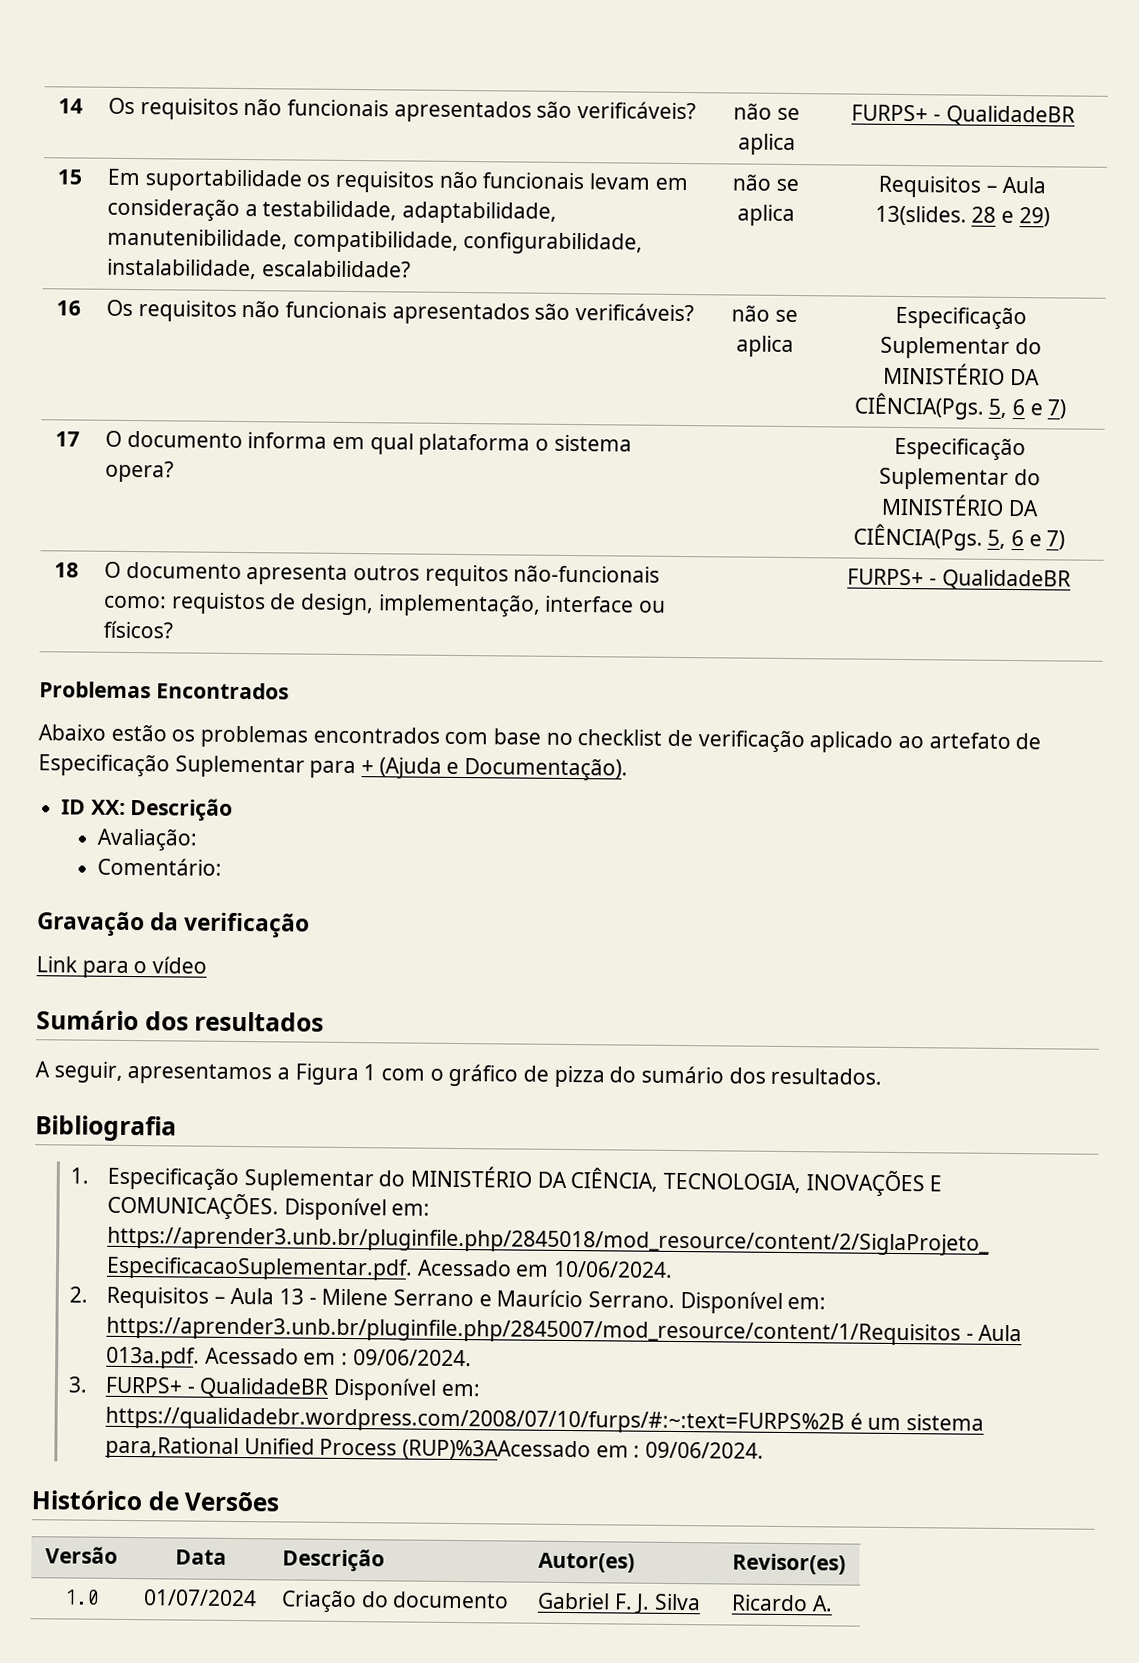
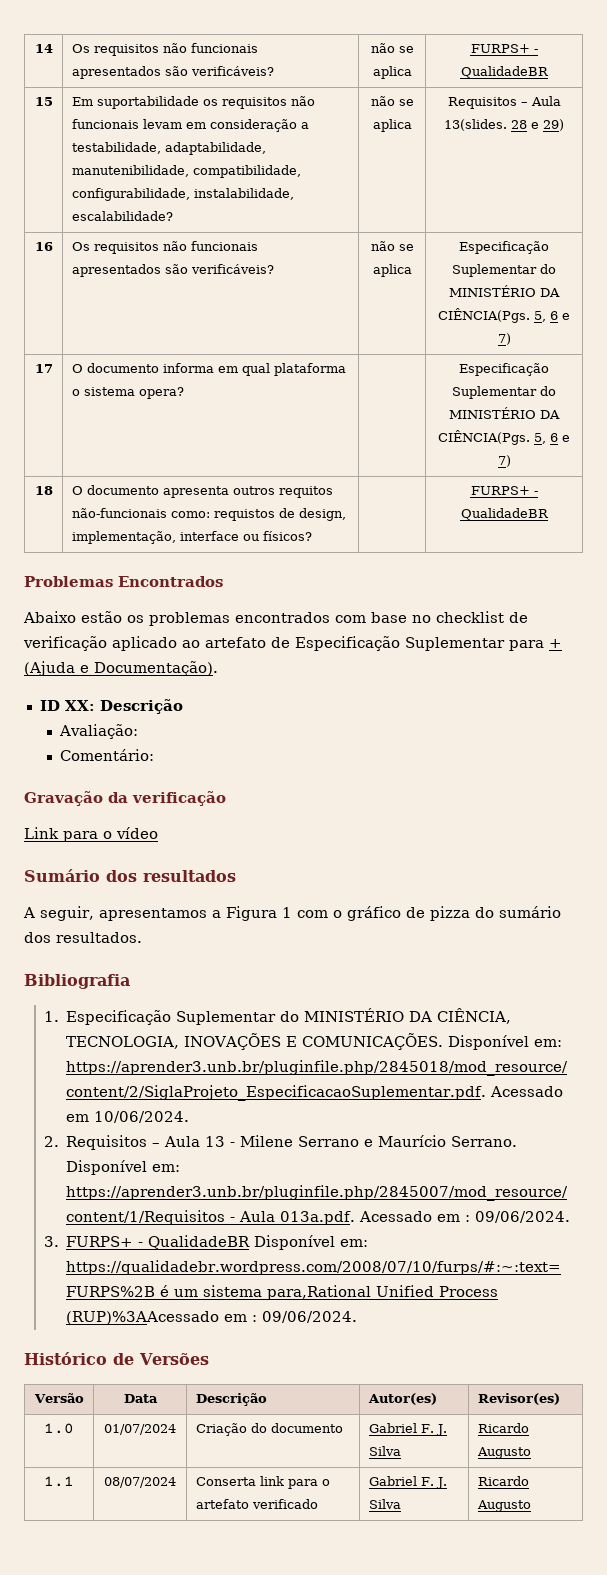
[811,1595,833,1612] A. -> [476,1447,531,1459] [44,1476,74,1487] [104,1477,176,1488] [195,1476,330,1489] [195,1499,318,1509] [368,1476,447,1489] [368,1499,401,1509] [477,1476,529,1486] [476,1500,531,1512] Augusto // 1.1 | 08/07/2024 | Conserta link para o artefato verificado | Gabriel F. J. Silva | Ricardo Augusto

